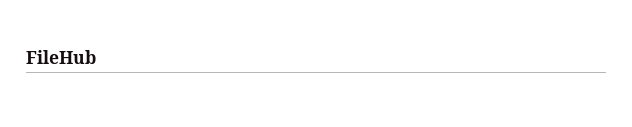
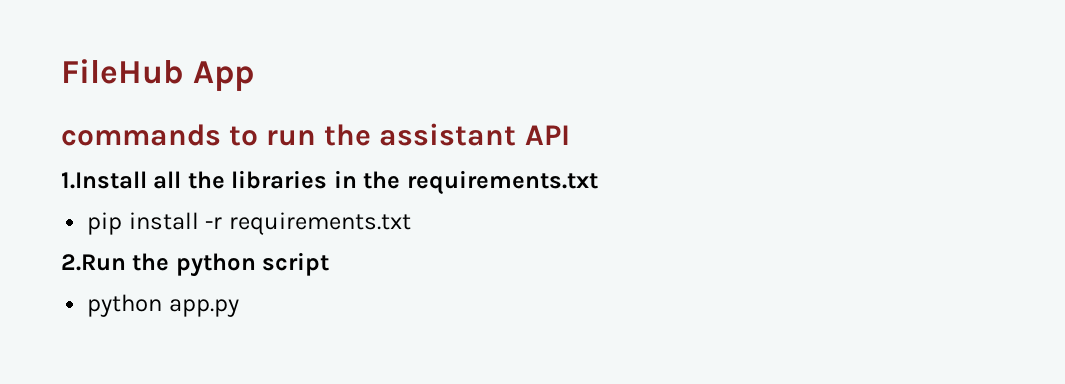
(96, 57) none -> [193,61,255,91] [61,123,570,146] [61,170,598,195] [87,212,411,235] [61,252,330,277] [87,294,239,317] App // commands to run the assistant API // 1.Install all the libraries in the requirements.txt // pip install -r requirements.txt // 2.Run the python script // python app.py

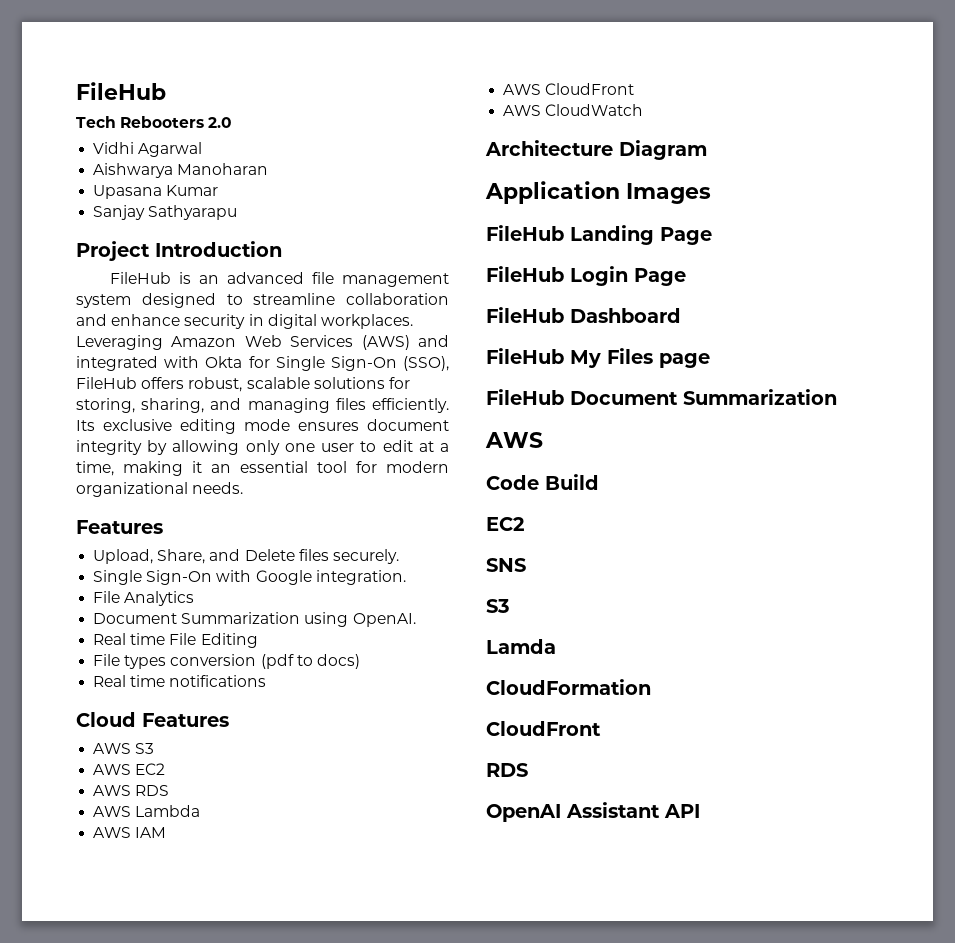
[61,59,255,91] [61,123,570,146] [61,170,598,195] [87,212,411,235] [61,252,330,277] [87,294,239,317] FileHub App // commands to run the assistant API // 1.Install all the libraries in the requirements.txt // pip install -r requirements.txt // 2.Run the python script // python app.py -> [76,82,166,100] [76,116,233,128] [93,142,203,157] [93,163,269,178] [93,185,219,199] [93,205,238,220] [76,241,282,261] [110,272,449,287] [76,293,449,308] [76,314,413,329] [76,335,449,350] [76,356,449,371] [76,377,410,392] [76,398,449,413] [76,419,449,434] [76,440,449,455] [76,461,449,476] [76,482,244,497] [76,520,163,534] [93,549,399,564] [93,570,406,585] [93,591,195,606] [93,612,416,627] [93,633,258,648] [93,654,360,669] [93,675,267,687] [76,712,229,727] [93,743,155,754] [93,763,166,775] [93,785,170,796] [93,805,201,817] [93,827,167,838] [503,83,635,95] [503,104,644,116] [485,140,707,160] [485,181,711,204] [486,225,712,245] [486,266,686,286] [486,307,681,323] [486,348,710,368] [486,389,837,405] [485,432,543,448] [486,474,599,490] [486,517,525,531] [486,558,526,572] [486,599,510,613] [486,639,556,654] [486,679,651,695] [486,721,601,736] [486,763,528,777] [486,802,700,822] FileHub // Tech Rebooters 2.0 // Vidhi Agarwal // Aishwarya Manoharan // Upasana Kumar // Sanjay Sathyarapu // Project Introduction // FileHub is an advanced file management system designed to streamline collaboration and enhance security in digital workplaces. Leveraging Amazon Web Services (AWS) and integrated with Okta for Single Sign-On (SSO), FileHub offers robust, scalable solutions for storing, sharing, and managing files efficiently. Its exclusive editing mode ensures document integrity by allowing only one user to edit at a time, making it an essential tool for modern organizational needs. // Features // Upload, Share, and Delete files securely. // Single Sign-On with Google integration. // File Analytics // Document Summarization using OpenAI. // Real time File Editing // File types conversion (pdf to docs) // Real time notifications // Cloud Features // AWS S3 // AWS EC2 // AWS RDS // AWS Lambda // AWS IAM // AWS CloudFront // AWS CloudWatch // Architecture Diagram // Application Images // FileHub Landing Page // FileHub Login Page // FileHub Dashboard // FileHub My Files page // FileHub Document Summarization // AWS // Code Build // EC2 // SNS // S3 // Lamda // CloudFormation // CloudFront // RDS // OpenAI Assistant API

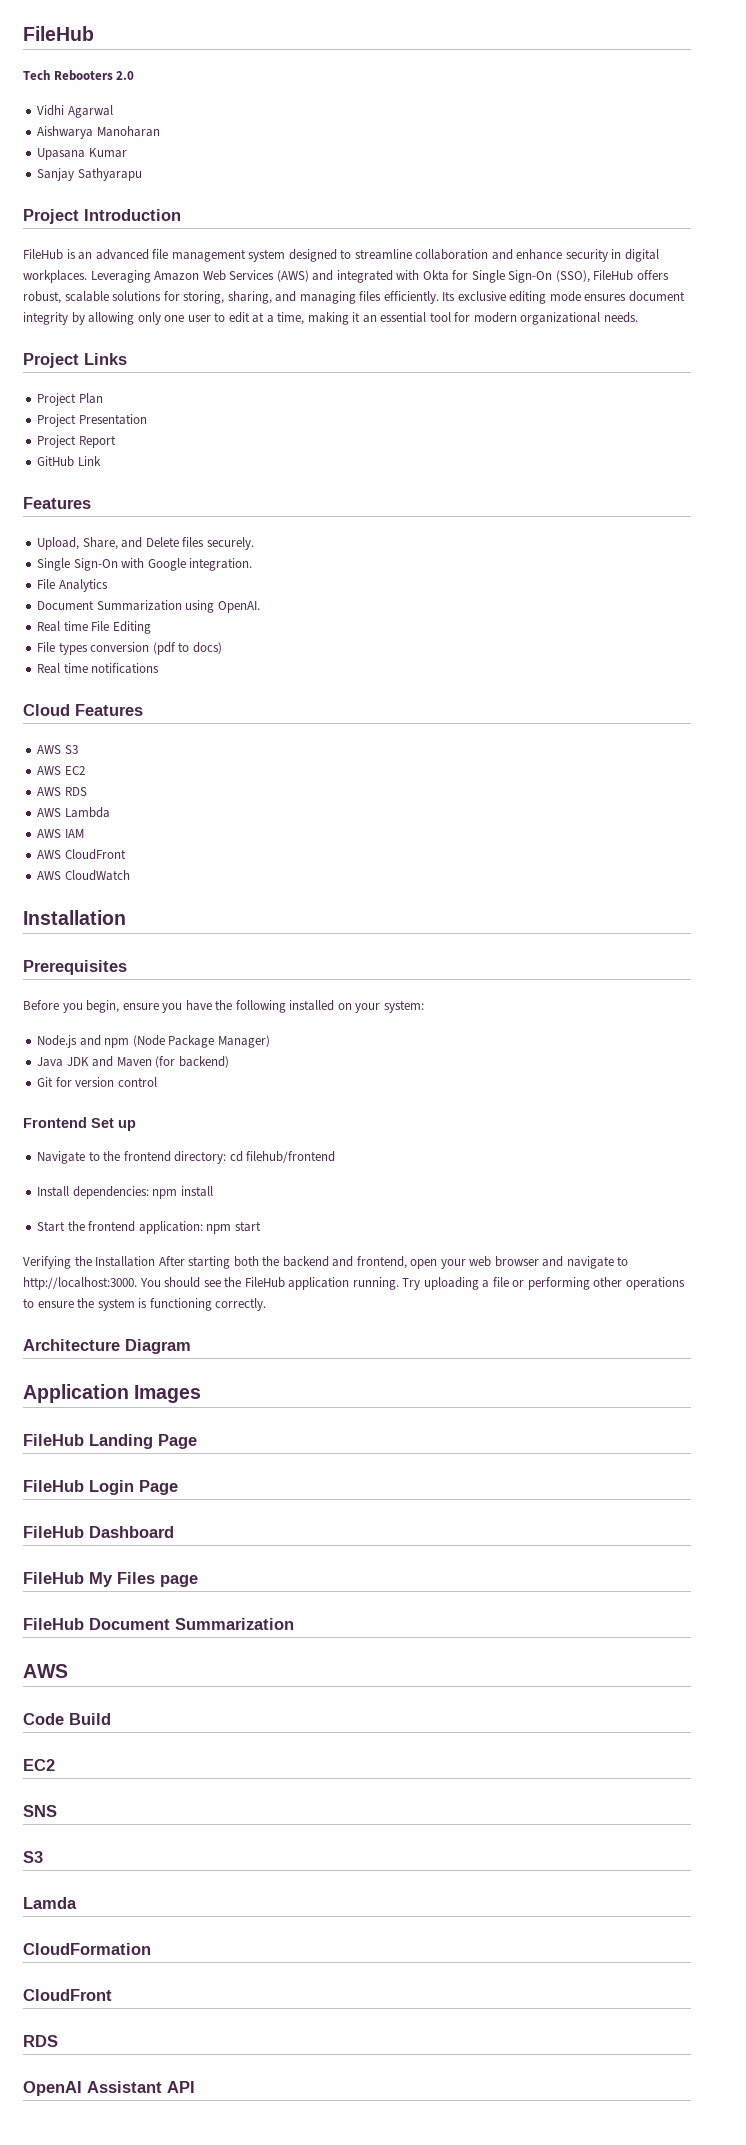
(244, 488) none -> [23,353,127,368] [37,393,103,406] [37,414,147,427] [37,435,116,448] [37,456,101,467] // Project Links // Project Plan // Project Presentation // Project Report // GitHub Link
(644, 110) none -> [23,910,126,925] [23,960,127,975] [23,1000,424,1013] [37,1035,270,1048] [37,1056,229,1068] [37,1077,157,1087] [23,1117,136,1131] [37,1151,336,1164] [37,1186,213,1199] [37,1221,261,1234] [23,1256,629,1269] [23,1277,685,1290] [23,1298,267,1311] // Installation // Prerequisites // Before you begin, ensure you have the following installed on your system: // Node.js and npm (Node Package Manager) // Java JDK and Maven (for backend) // Git for version control // Frontend Set up // Navigate to the frontend directory: cd filehub/frontend // Install dependencies: npm install // Start the frontend application: npm start // Verifying the Installation After starting both the backend and frontend, open your web browser and navigate to http://localhost:3000. You should see the FileHub application running. Try uploading a file or performing other operations to ensure the system is functioning correctly.

